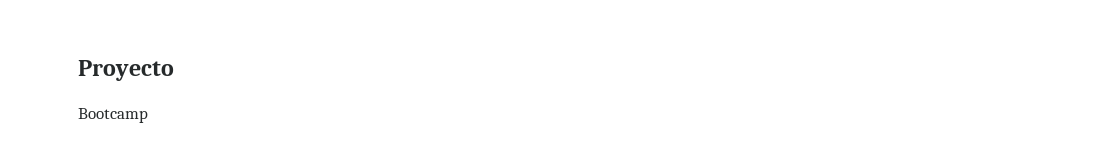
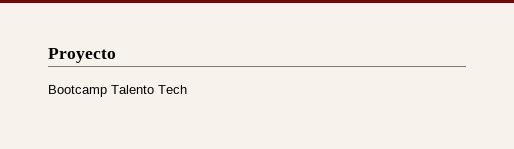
(148, 115) none -> [111,85,187,94] Talento Tech

